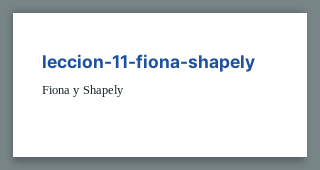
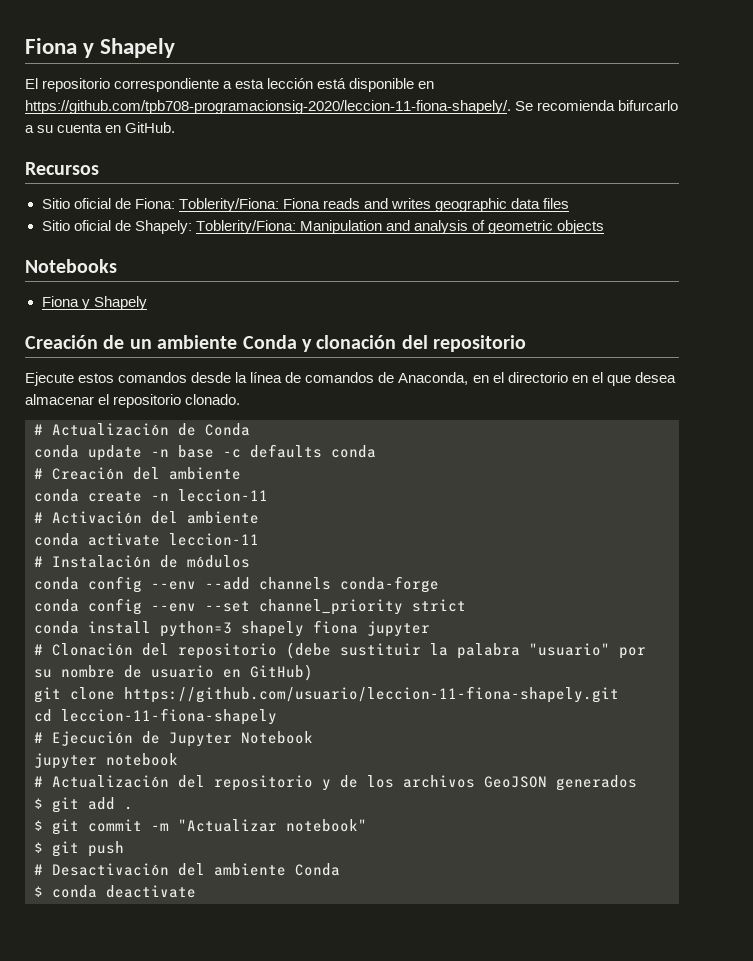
[42,54,255,72] [42,85,124,97] leccion-11-fiona-shapely // Fiona y Shapely -> [25,38,176,58] [25,78,435,92] [25,100,679,114] [25,122,176,133] [25,162,99,175] [41,198,570,212] [41,220,604,234] [25,259,117,273] [41,296,147,310] [25,335,527,352] [25,372,676,386] [25,394,241,408] [34,423,250,436] [34,444,376,461] [34,467,241,480] [34,489,268,502] [34,511,259,524] [34,533,259,546] [34,555,250,568] [34,576,439,593] [34,598,466,615] [34,620,430,637] [34,642,646,659] [34,664,313,681] [34,686,619,703] [34,708,277,725] [34,731,313,747] [34,753,178,769] [34,775,637,791] [34,797,133,813] [34,819,367,835] [34,841,124,857] [34,863,340,876] [34,885,196,898] Fiona y Shapely // El repositorio correspondiente a esta lección está disponible en https://github.com/tpb708-programacionsig-2020/leccion-11-fiona-shapely/. Se recomienda bifurcarlo a su cuenta en GitHub. // Recursos // Sitio oficial de Fiona: Toblerity/Fiona: Fiona reads and writes geographic data files // Sitio oficial de Shapely: Toblerity/Fiona: Manipulation and analysis of geometric objects // Notebooks // Fiona y Shapely // Creación de un ambiente Conda y clonación del repositorio // Ejecute estos comandos desde la línea de comandos de Anaconda, en el directorio en el que desea almacenar el repositorio clonado. // # Actualización de Conda // conda update -n base -c defaults conda // # Creación del ambiente // conda create -n leccion-11 // # Activación del ambiente // conda activate leccion-11 // # Instalación de módulos // conda config --env --add channels conda-forge // conda config --env --set channel_priority strict // conda install python=3 shapely fiona jupyter // # Clonación del repositorio (debe sustituir la palabra "usuario" por su nombre de usuario en GitHub) // git clone https://github.com/usuario/leccion-11-fiona-shapely.git // cd leccion-11-fiona-shapely // # Ejecución de Jupyter Notebook // jupyter notebook // # Actualización del repositorio y de los archivos GeoJSON generados // $ git add . // $ git commit -m "Actualizar notebook" // $ git push // # Desactivación del ambiente Conda // $ conda deactivate

